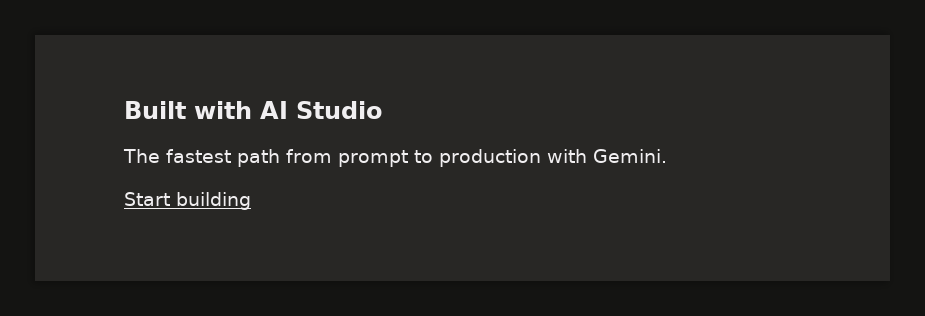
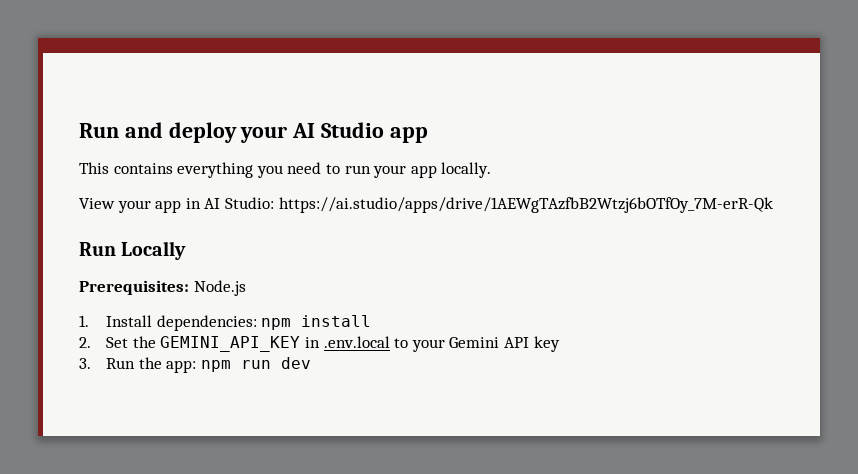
[124,101,382,119] [123,149,667,167] [124,192,251,210] Built with AI Studio // The fastest path from prompt to production with Gemini. // Start building -> [79,122,428,143] [79,162,492,178] [79,197,773,213] [79,241,187,260] [79,280,246,296] [79,315,372,331] [79,336,560,352] [79,357,312,373] Run and deploy your AI Studio app // This contains everything you need to run your app locally. // View your app in AI Studio: https://ai.studio/apps/drive/1AEWgTAzfbB2Wtzj6bOTfOy_7M-erR-Qk // Run Locally // Prerequisites: Node.js // 1. Install dependencies: npm install // 2. Set the GEMINI_API_KEY in .env.local to your Gemini API key // 3. Run the app: npm run dev

